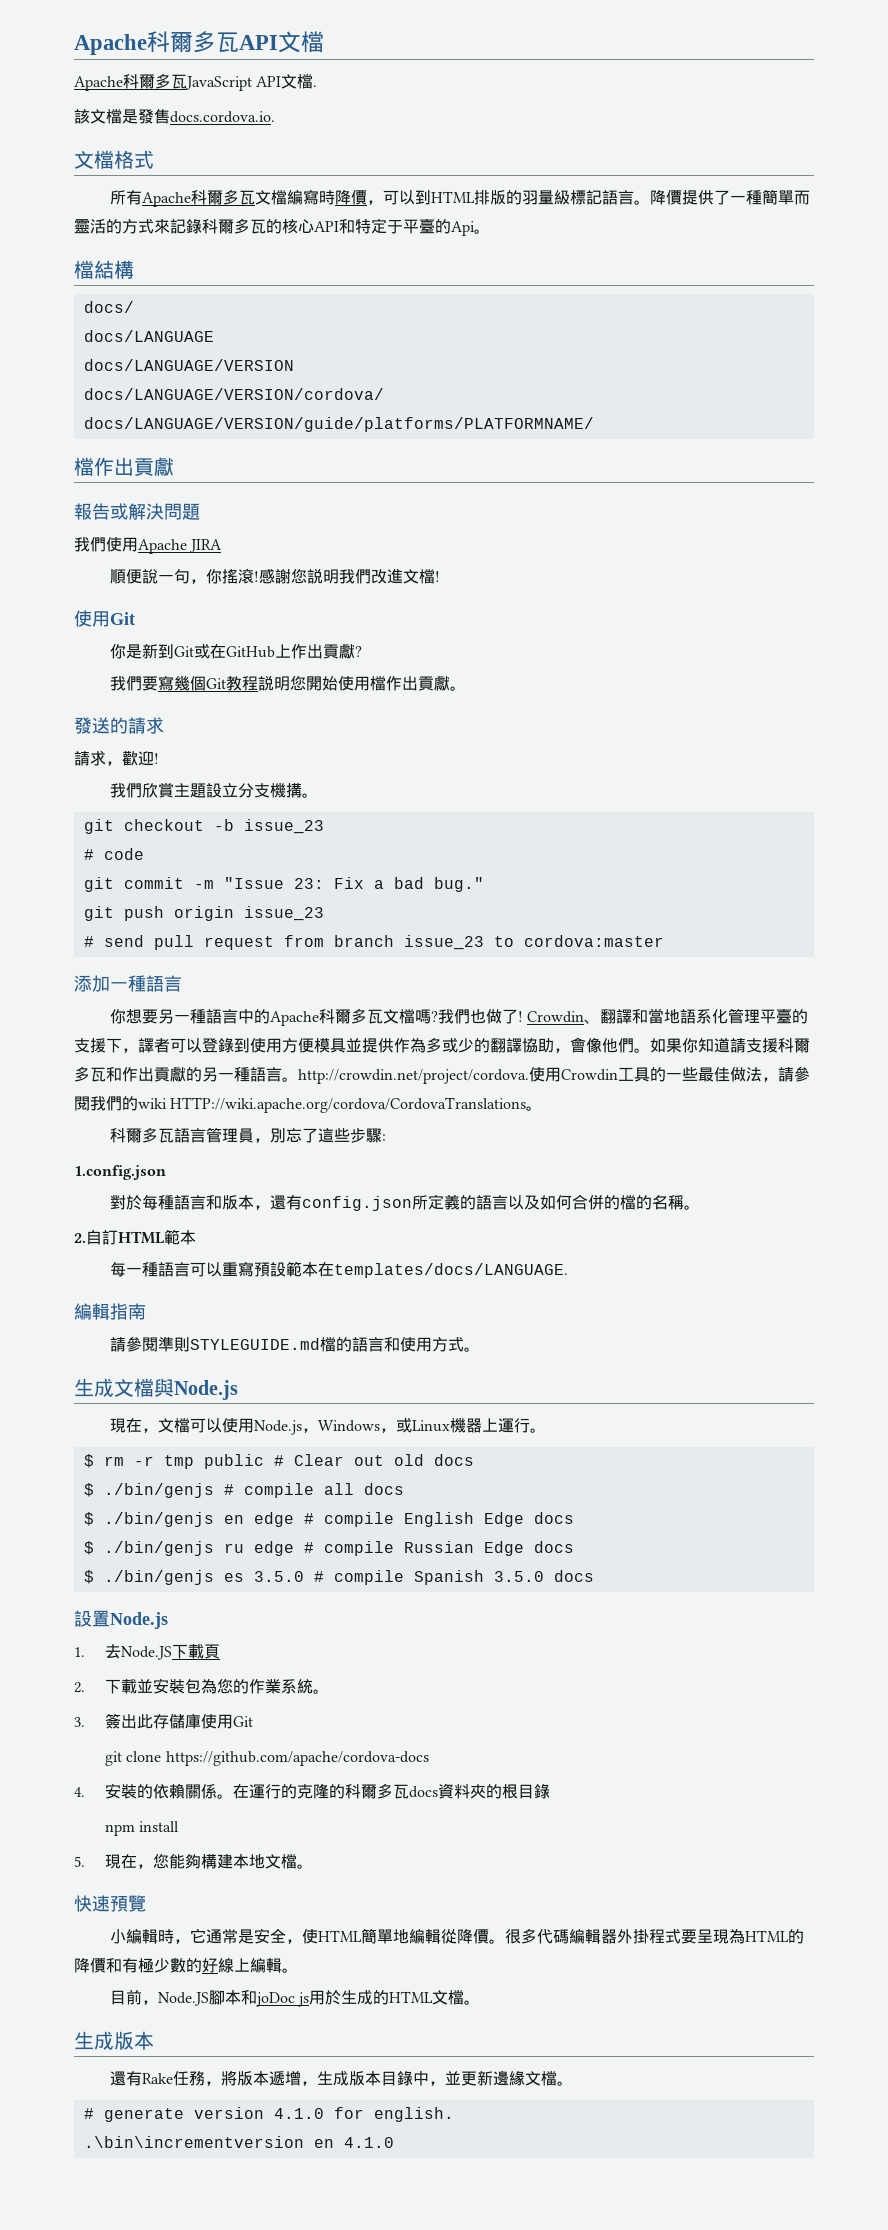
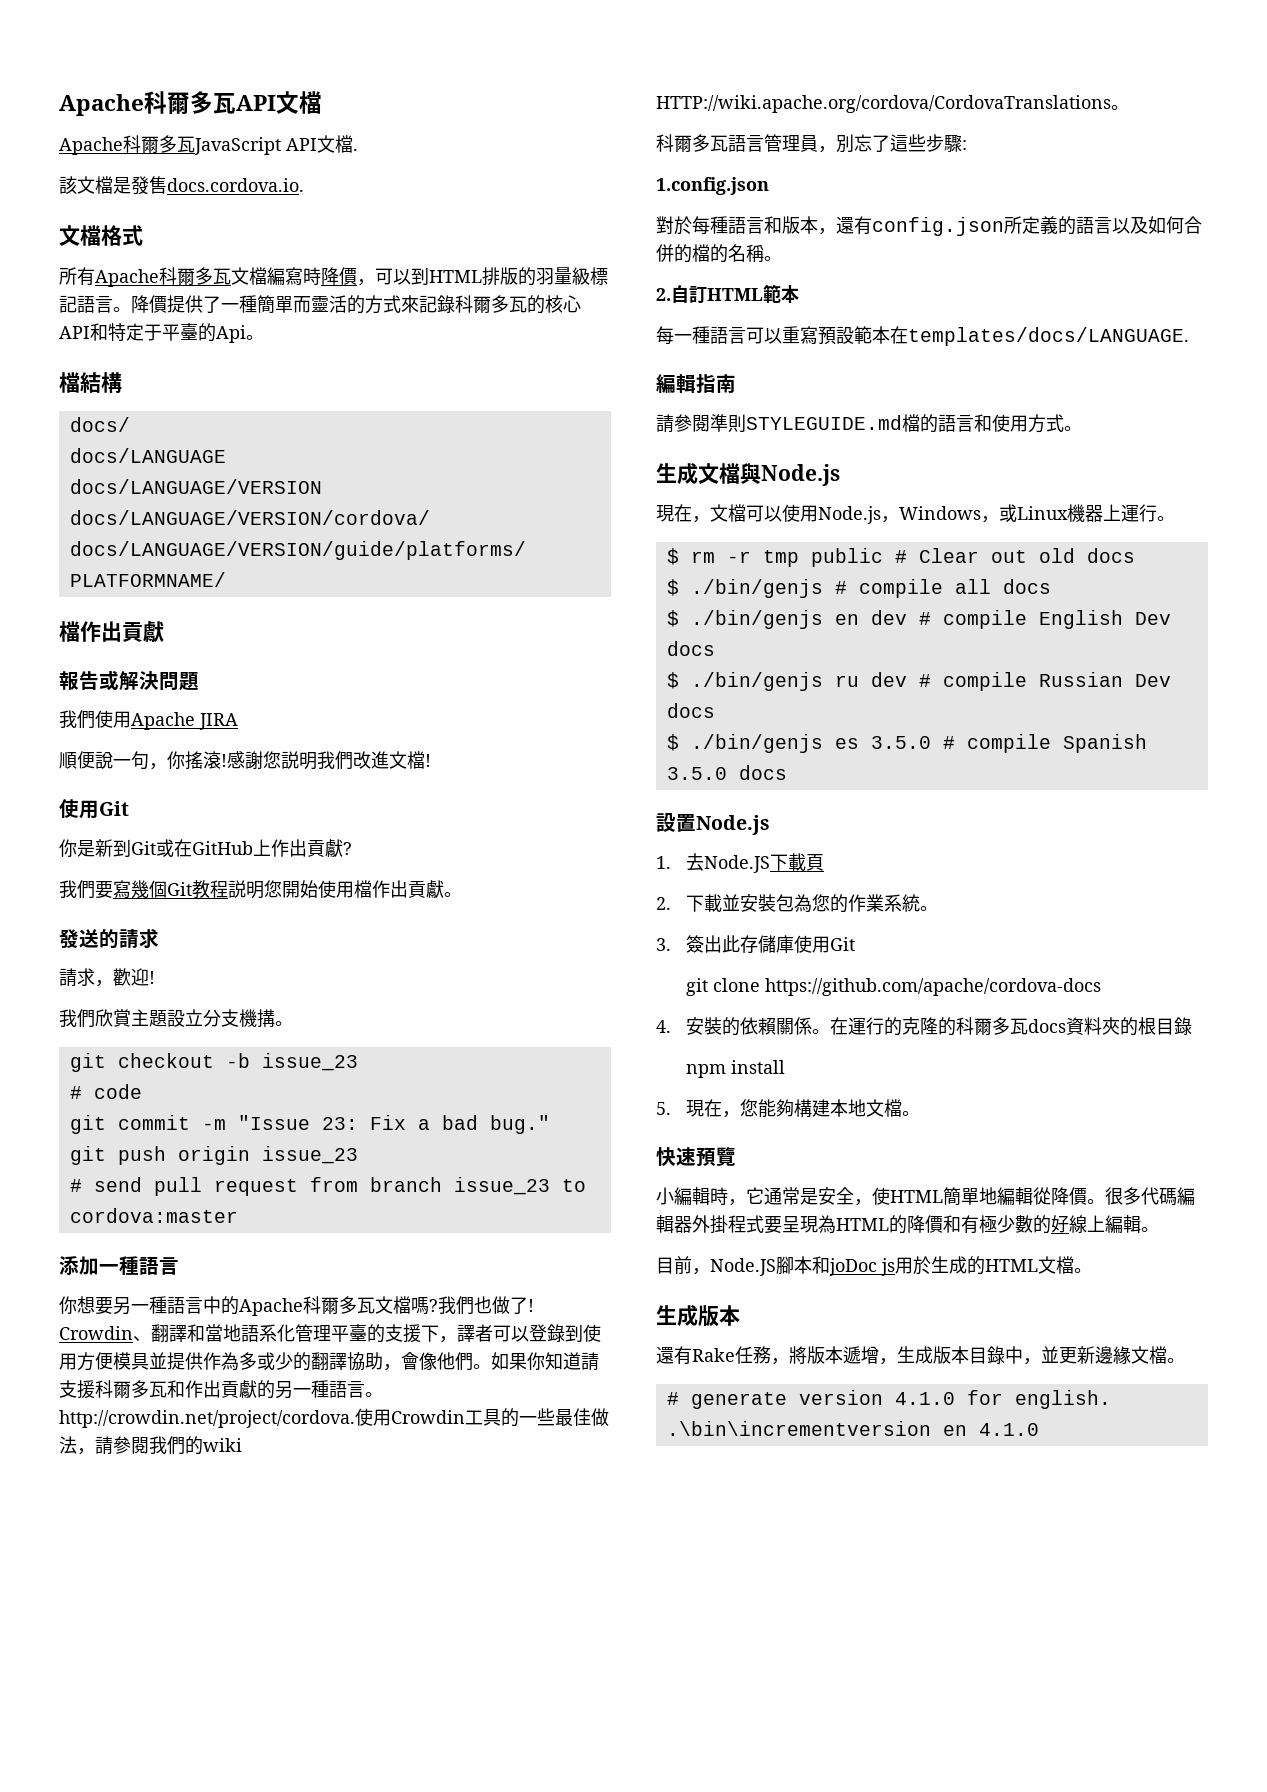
[253,1512,294,1527] edge -> [870,610,907,625] dev
[483,1512,524,1527] Edge -> [1134,612,1171,625] Dev
[253,1541,294,1556] edge -> [870,672,907,687] dev
[483,1541,524,1556] Edge -> [1134,674,1171,687] Dev

